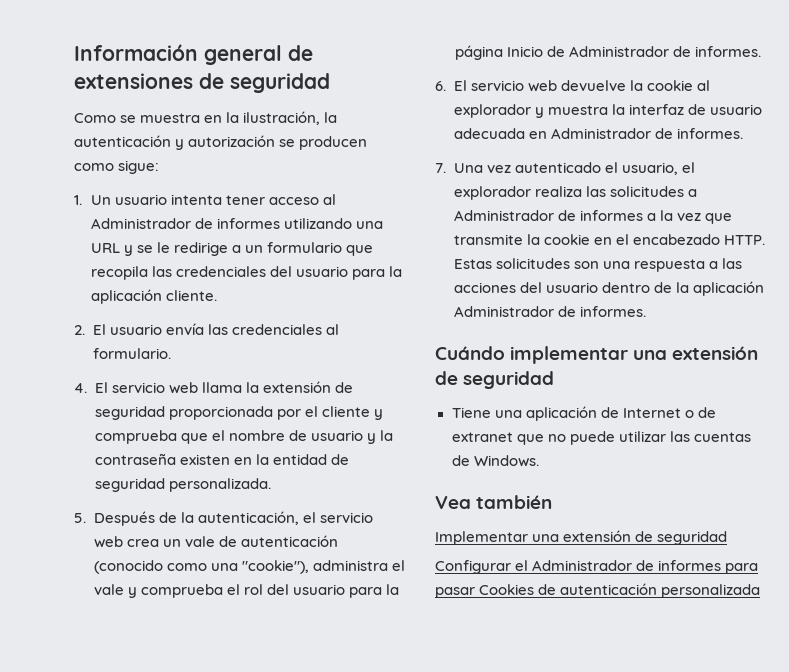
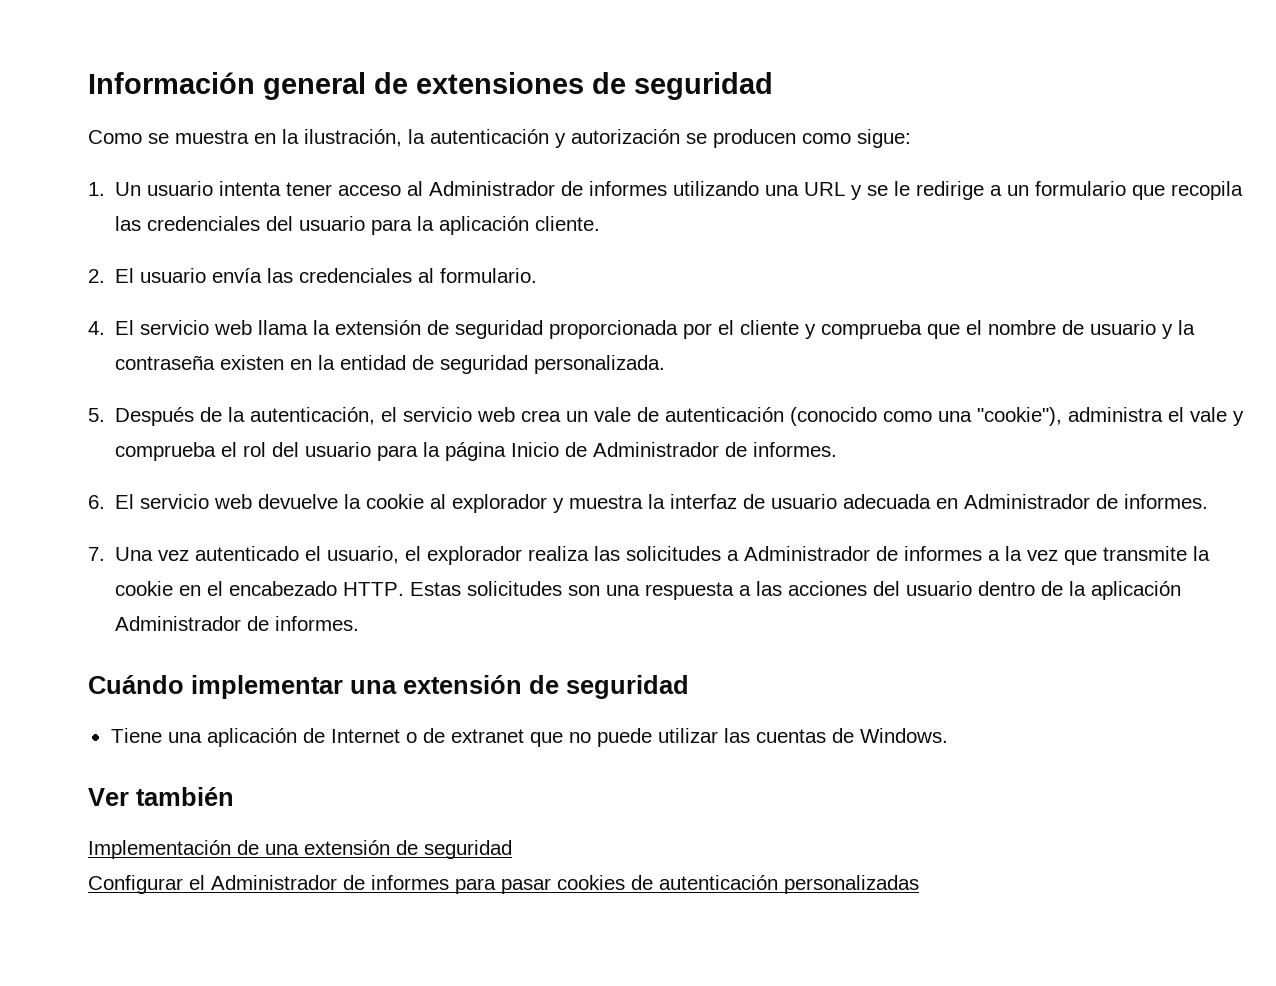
[435,496,471,509] Vea -> [88,788,129,806] Ver
[435,531,528,545] Implementar -> [88,840,259,859] Implementación de
[479,583,761,598] Cookies de autenticación personalizada -> [557,875,919,894] cookies de autenticación personalizadas

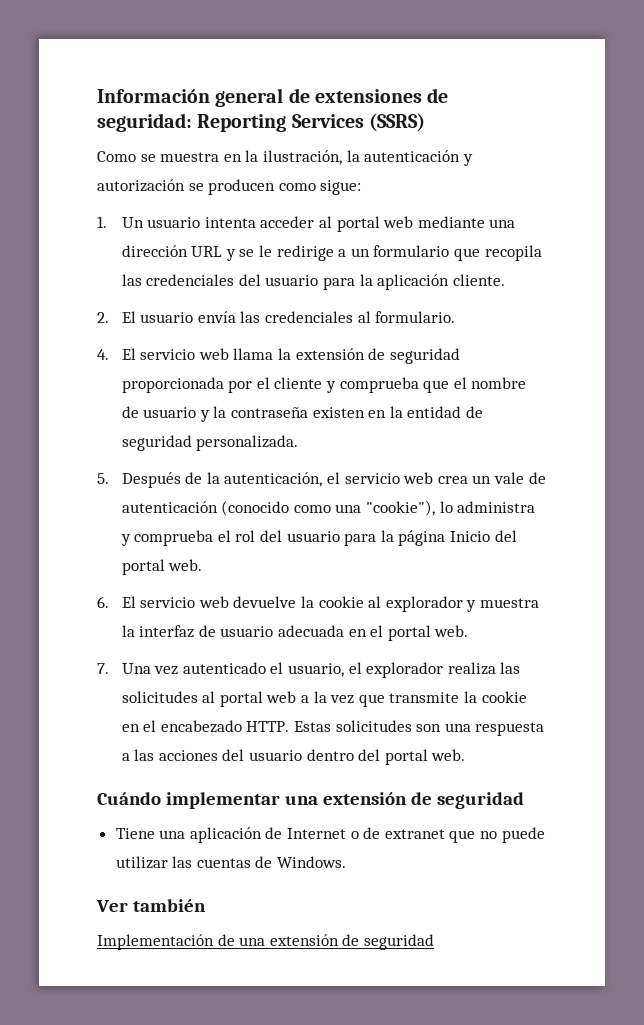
[634,72,773,100] seguridad -> [97,113,425,132] seguridad: Reporting Services (SSRS)
[286,181,800,196] tener acceso al Administrador de informes utilizando una -> [260,216,516,232] [121,245,188,257] acceder al portal web mediante una dirección
[1068,407,1228,422] administra el vale -> [439,501,536,513] lo administra
[565,442,838,457] de Administrador de informes. -> [494,530,517,542] [121,559,203,575] del portal web.
[964,494,1209,509] Administrador de informes. -> [370,625,469,641] el portal web.
[727,546,983,561] a Administrador de informes -> [202,691,297,707] al portal web
[1041,581,1182,600] [115,616,360,631] de la aplicación Administrador de informes. -> [358,749,466,765] del portal web.
[88,875,919,894] // Configurar el Administrador de informes para pasar cookies de autenticación personalizadas -> (434, 942) none

